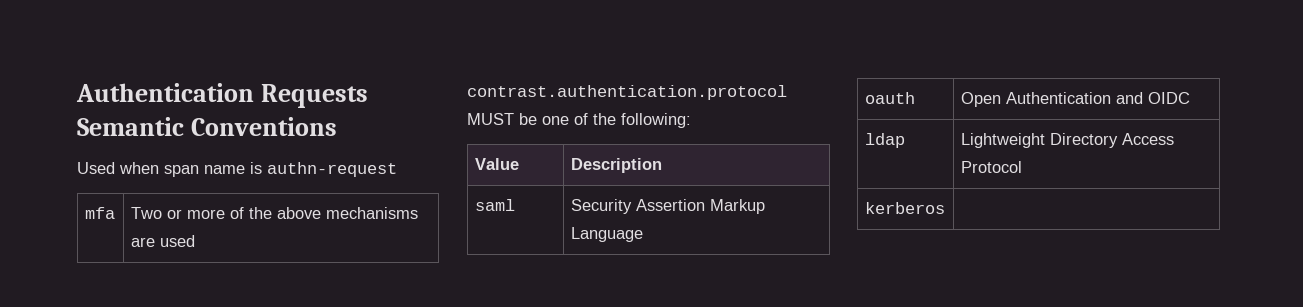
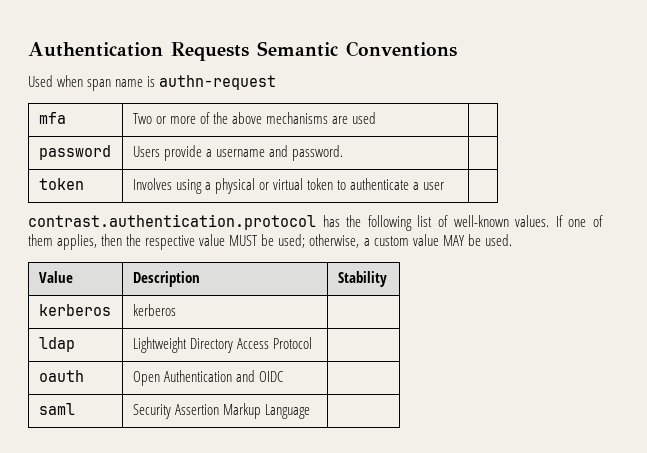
[467,85,787,100] [467,113,691,128] [474,158,519,170] [570,158,662,173] // contrast.authentication.protocol MUST be one of the following: // Value | Description -> [38,145,111,160] [132,145,344,161] [38,178,84,190] [132,178,445,194] [28,214,604,231] [28,234,512,250] [38,271,73,283] [132,271,200,287] [337,271,387,287] [38,304,111,316] [132,304,176,316] [38,337,75,352] [132,337,312,353] [38,370,84,382] [132,370,283,386] | // password | Users provide a username and password. | // token | Involves using a physical or virtual token to authenticate a user | // contrast.authentication.protocol has the following list of well-known values. If one of them applies, then the respective value MUST be used; otherwise, a custom value MAY be used. // Value | Description | Stability // kerberos | kerberos | // ldap | Lightweight Directory Access Protocol | // oauth | Open Authentication and OIDC |
[864,92,915,104] [960,92,1190,107] [864,133,905,148] [960,133,1174,148] [960,161,1022,173] [864,202,945,214] // oauth | Open Authentication and OIDC // ldap | Lightweight Directory Access Protocol // kerberos -> (310, 411) none

